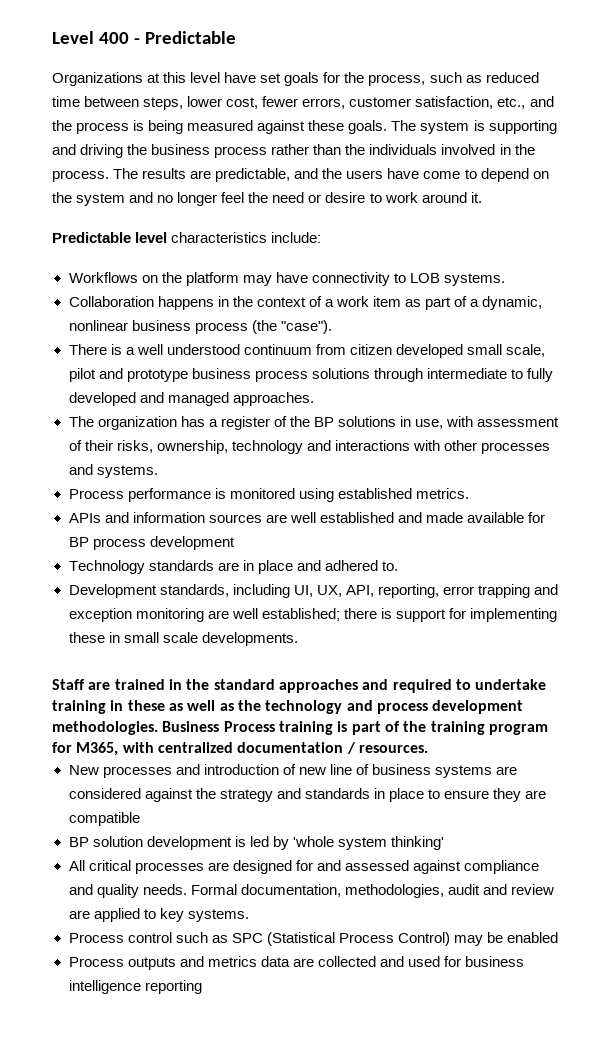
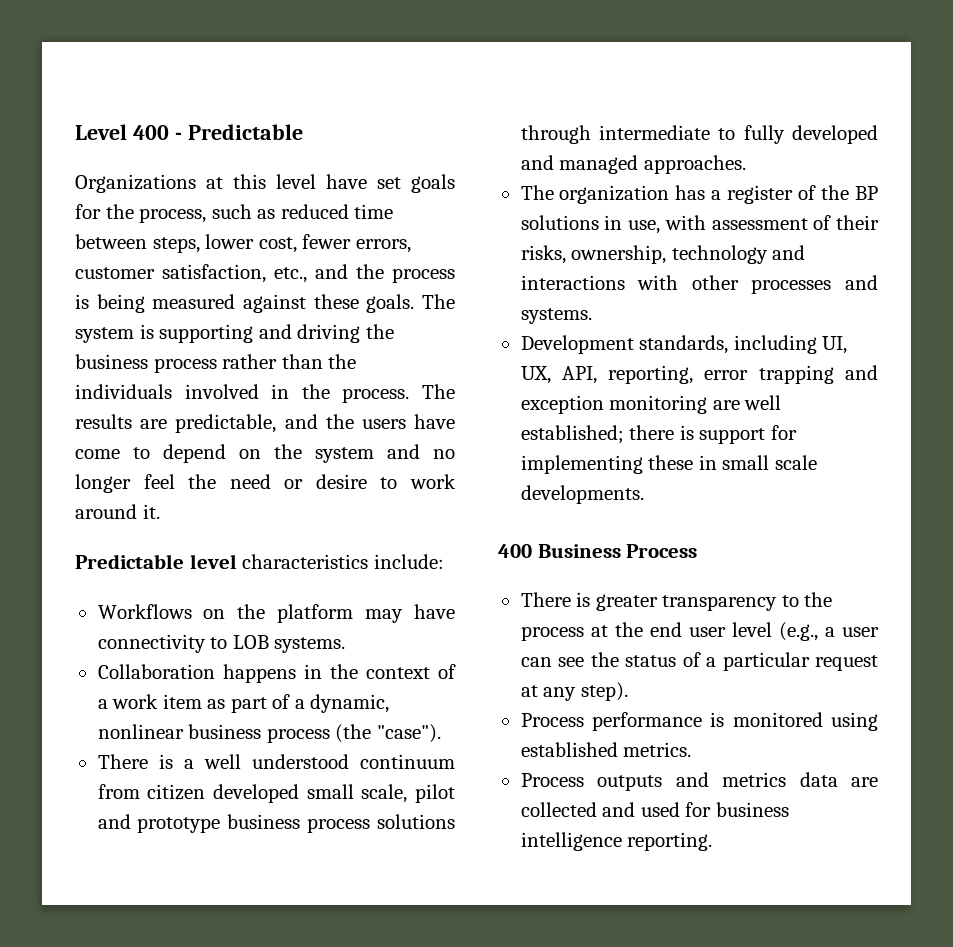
[68,488,469,502] [68,512,545,523] [68,536,235,550] [68,560,398,574] // Process performance is monitored using established metrics. // APIs and information sources are well established and made available for BP process development // Technology standards are in place and adhered to. -> (592, 316) none
[52,679,547,693] [52,700,524,714] [52,721,548,735] [52,742,428,756] [68,764,517,778] [68,788,547,802] [68,812,140,826] [68,836,444,850] [68,860,539,874] [68,884,554,898] [68,908,249,922] [68,932,558,946] Staff are trained in the standard approaches and required to undertake training in these as well as the technology and process development methodologies. Business Process training is part of the training program for M365, with centralized documentation / resources. // New processes and introduction of new line of business systems are considered against the strategy and standards in place to ensure they are compatible // BP solution development is led by 'whole system thinking' // All critical processes are designed for and assessed against compliance and quality needs. Formal documentation, methodologies, audit and review are applied to key systems. // Process control such as SPC (Statistical Process Control) may be enabled -> [498,544,698,558] [520,592,833,611] [520,622,879,641] [520,652,878,671] [520,682,628,701] [520,712,878,731] [520,742,692,757] 400 Business Process // There is greater transparency to the process at the end user level (e.g., a user can see the status of a particular request at any step). // Process performance is monitored using established metrics.
[144,980,202,994] reporting -> [627,832,713,851] reporting.

